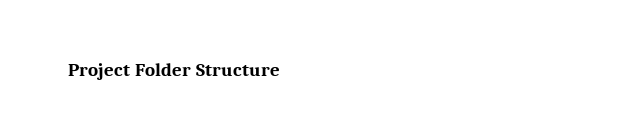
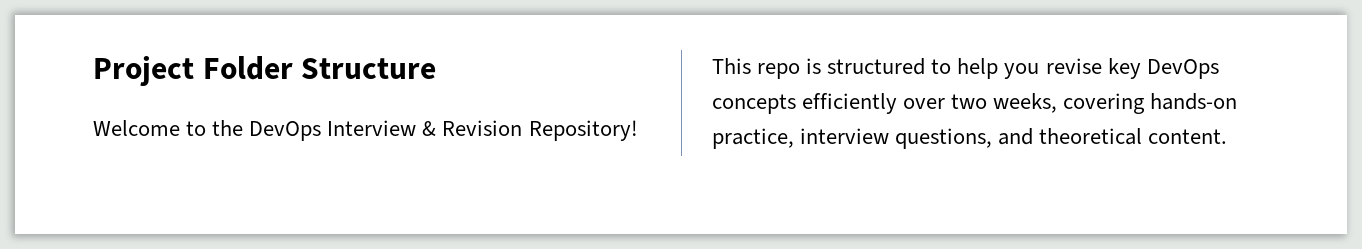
(280, 70) none -> [93,120,638,141] [712,58,1219,79] [712,93,1238,114] [712,128,1228,149] // Welcome to the DevOps Interview & Revision Repository! This repo is structured to help you revise key DevOps concepts efficiently over two weeks, covering hands-on practice, interview questions, and theoretical content.

